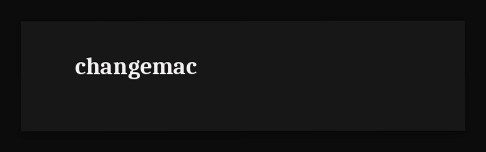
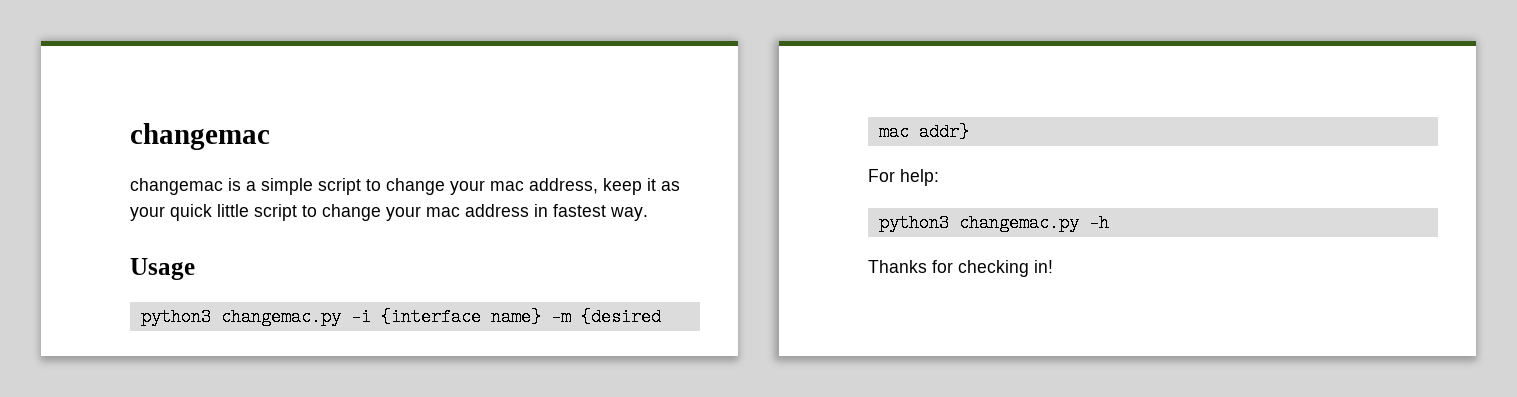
[74,57,198,80] changemac -> [130,123,270,150] [130,178,680,195] [130,204,648,221] [130,258,195,280] [140,308,661,326] [878,123,969,141] [868,169,939,186] [878,214,1109,232] [868,260,1053,277] changemac // changemac is a simple script to change your mac address, keep it as your quick little script to change your mac address in fastest way. // Usage // python3 changemac.py -i {interface name} -m {desired mac addr} // For help: // python3 changemac.py -h // Thanks for checking in!

